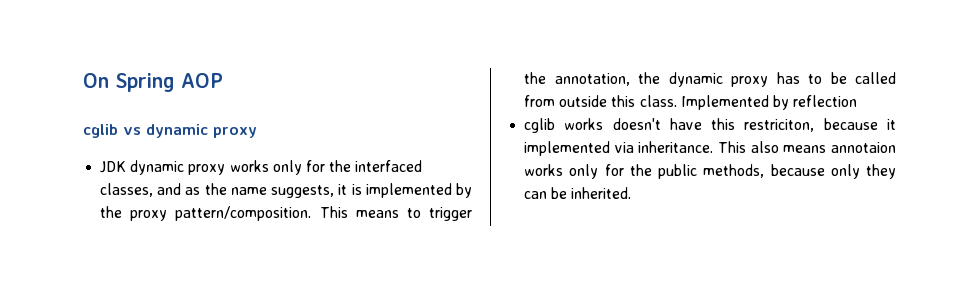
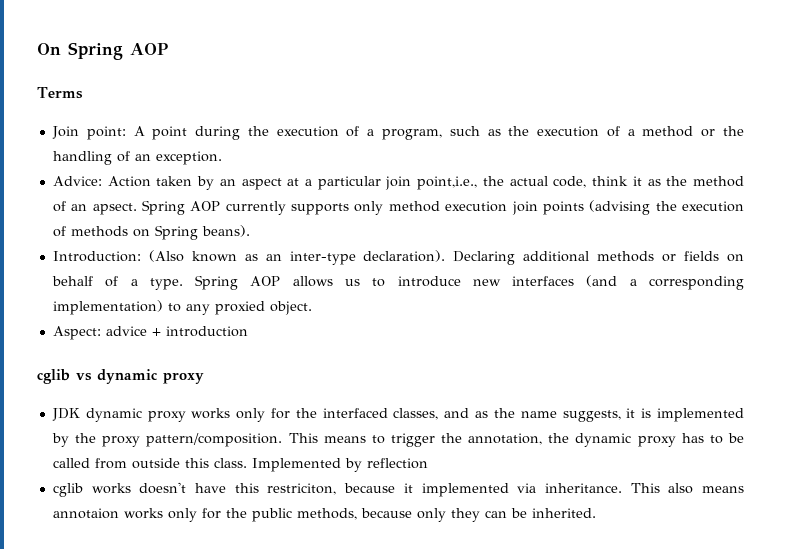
(223, 80) none -> [37,87,83,99] [51,126,745,140] [52,151,222,165] [52,176,745,190] [52,200,744,215] [52,225,250,240] [52,250,744,265] [51,275,744,290] [52,300,312,315] [52,326,248,340] // Terms // Join point: A point during the execution of a program, such as the execution of a method or the handling of an exception. // Advice: Action taken by an aspect at a particular join point,i.e., the actual code, think it as the method of an apsect. Spring AOP currently supports only method execution join points (advising the execution of methods on Spring beans). // Introduction: (Also known as an inter-type declaration). Declaring additional methods or fields on behalf of a type. Spring AOP allows us to introduce new interfaces (and a corresponding implementation) to any proxied object. // Aspect: advice + introduction

